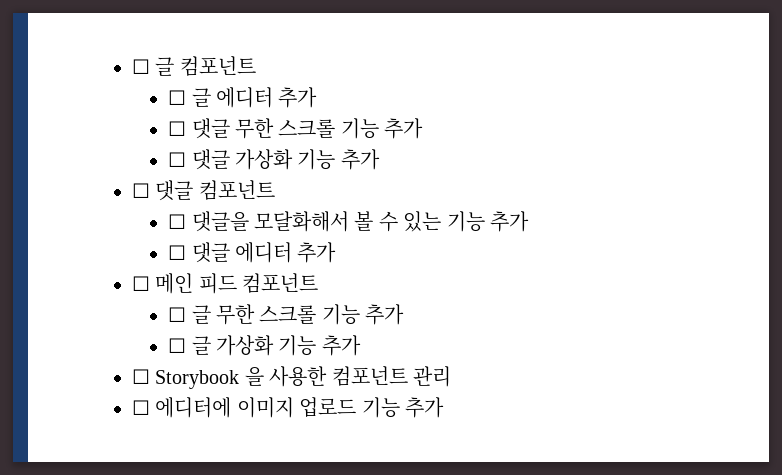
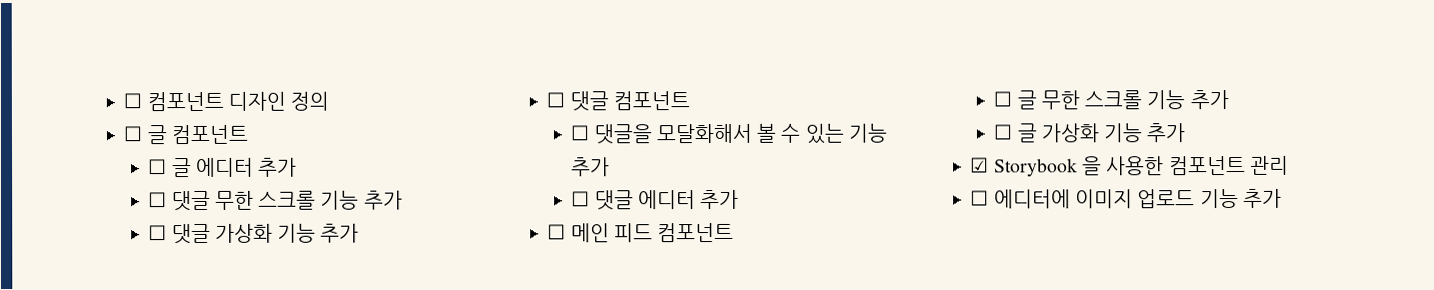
[132,59,150,74] ☐ -> [123,91,330,112] [123,126,143,142] ☐ 컴포넌트 디자인 정의 // ☐
[132,369,150,384] ☐ -> [970,157,990,173] ☑

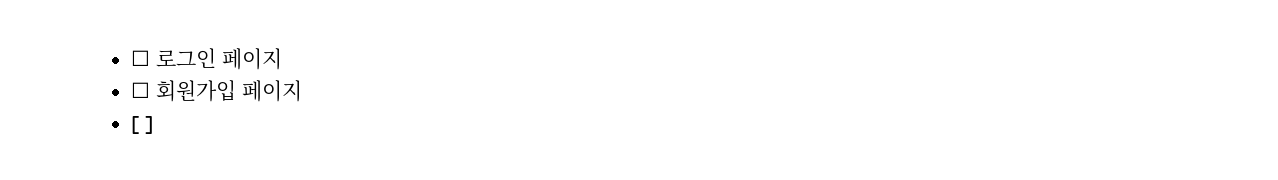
[123,91,330,112] [123,124,248,145] [148,157,298,178] [148,190,403,212] [148,223,360,245] [546,91,690,112] [570,123,887,145] [571,157,611,177] [571,189,740,211] [547,222,735,243] [993,90,1229,110] [993,123,1186,143] [970,155,1289,177] [970,188,1282,209] ☐ 컴포넌트 디자인 정의 // ☐ 글 컴포넌트 // ☐ 글 에디터 추가 // ☐ 댓글 무한 스크롤 기능 추가 // ☐ 댓글 가상화 기능 추가 // ☐ 댓글 컴포넌트 // ☐ 댓글을 모달화해서 볼 수 있는 기능 추가 // ☐ 댓글 에디터 추가 // ☐ 메인 피드 컴포넌트 // ☐ 글 무한 스크롤 기능 추가 // ☐ 글 가상화 기능 추가 // ☑ Storybook 을 사용한 컴포넌트 관리 // ☐ 에디터에 이미지 업로드 기능 추가 -> [131,48,283,70] [131,80,303,102] [131,116,154,134] ☐ 로그인 페이지 // ☐ 회원가입 페이지 // [ ]

